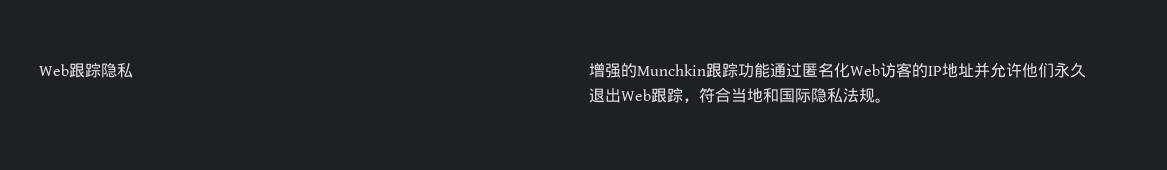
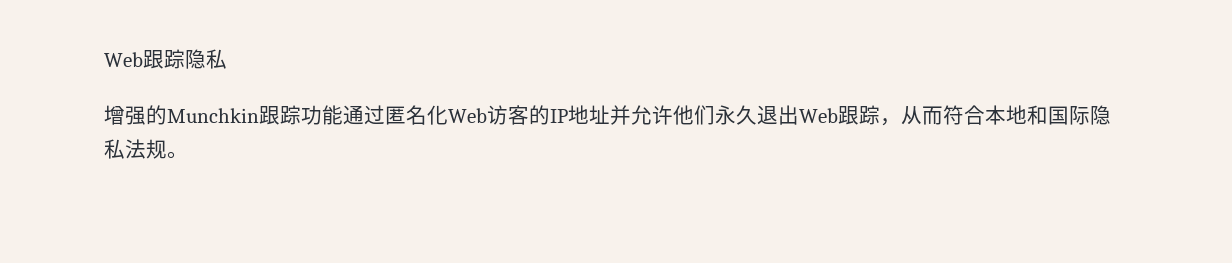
[699,87,747,103] 符合当 -> [901,105,1006,125] 从而符合本

